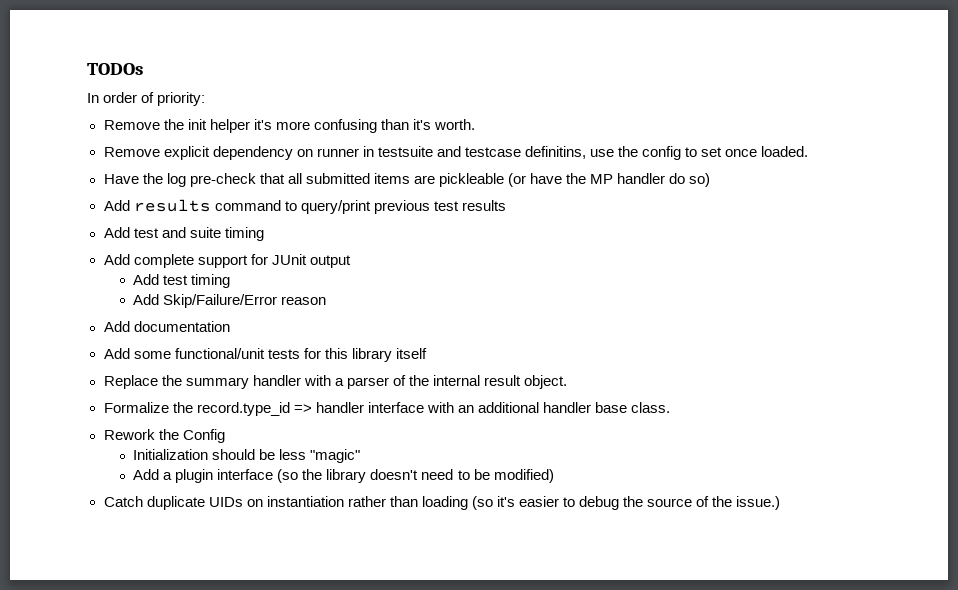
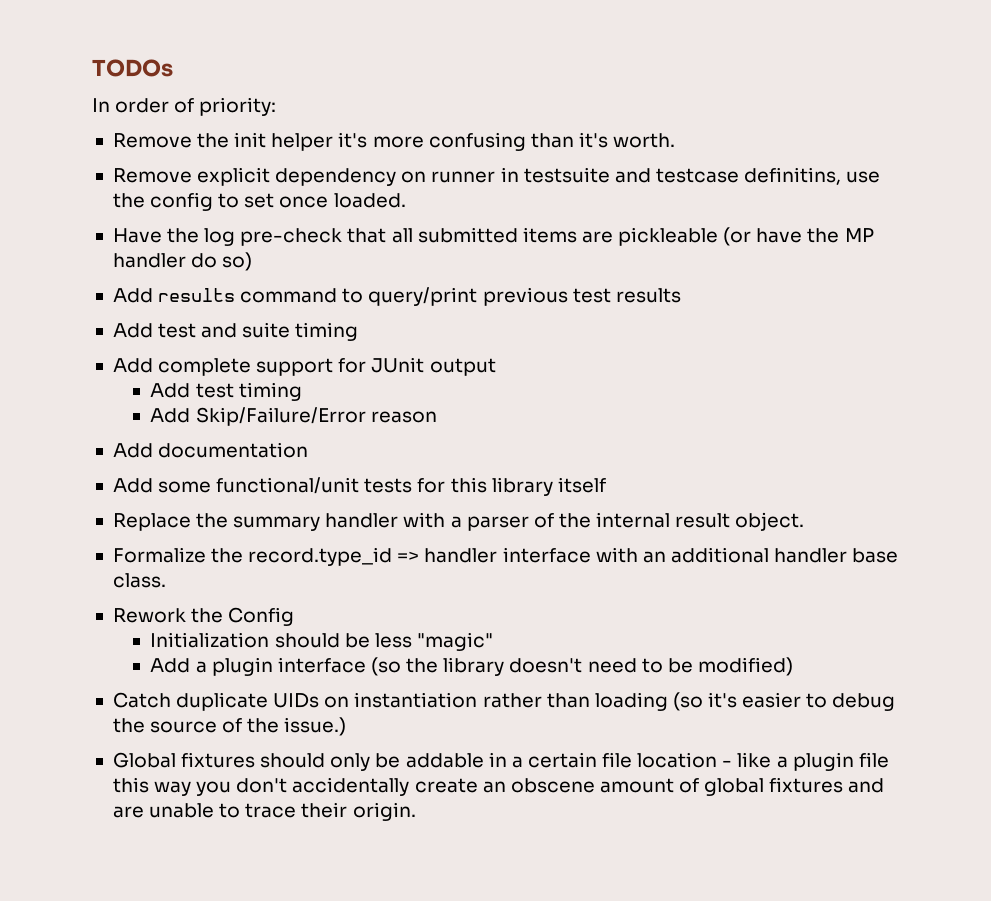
(781, 503) none -> [112,752,889,771] [112,777,885,796] [112,802,416,821] // Global fixtures should only be addable in a certain file location - like a plugin file this way you don't accidentally create an obscene amount of global fixtures and are unable to trace their origin.

